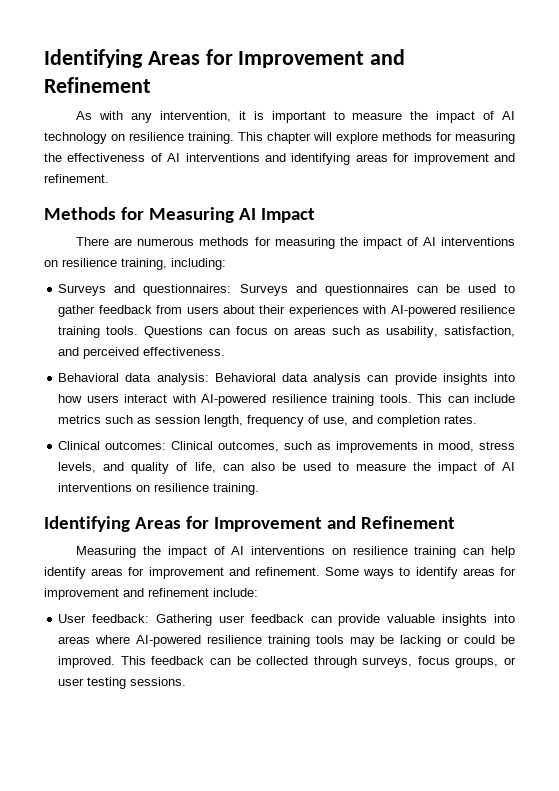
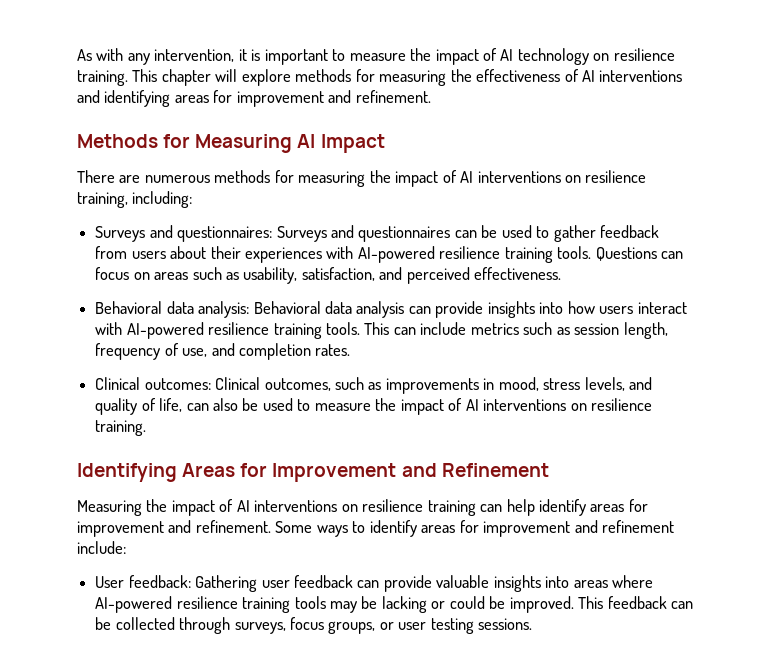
[44,49,406,68] [44,77,151,93] Identifying Areas for Improvement and Refinement // -> (77, 55) none

